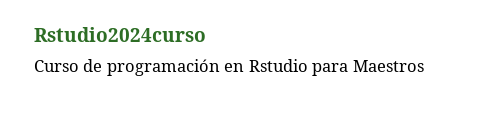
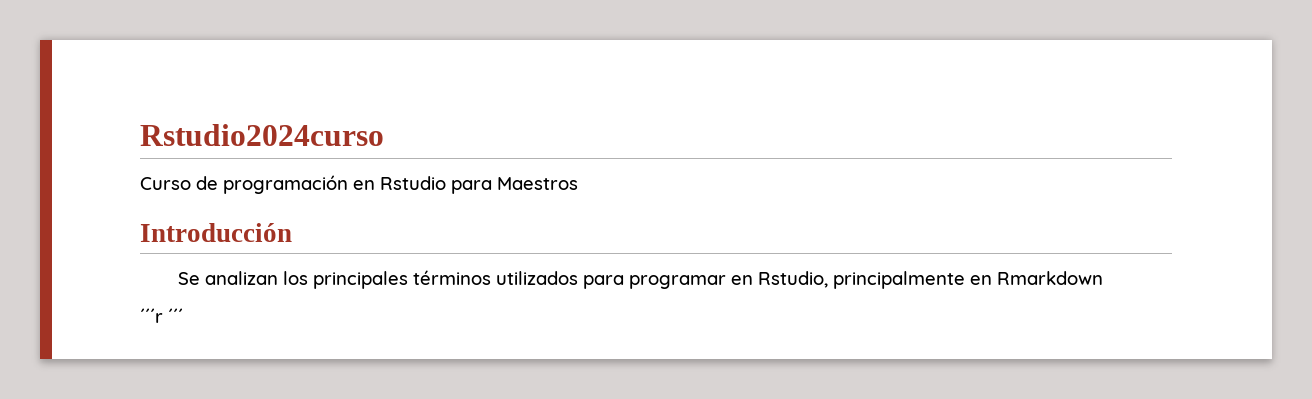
(424, 66) none -> [140,223,292,242] [178,270,1104,289] [140,308,183,323] // Introducción // Se analizan los principales términos utilizados para programar en Rstudio, principalmente en Rmarkdown // ´´´r ´´´

